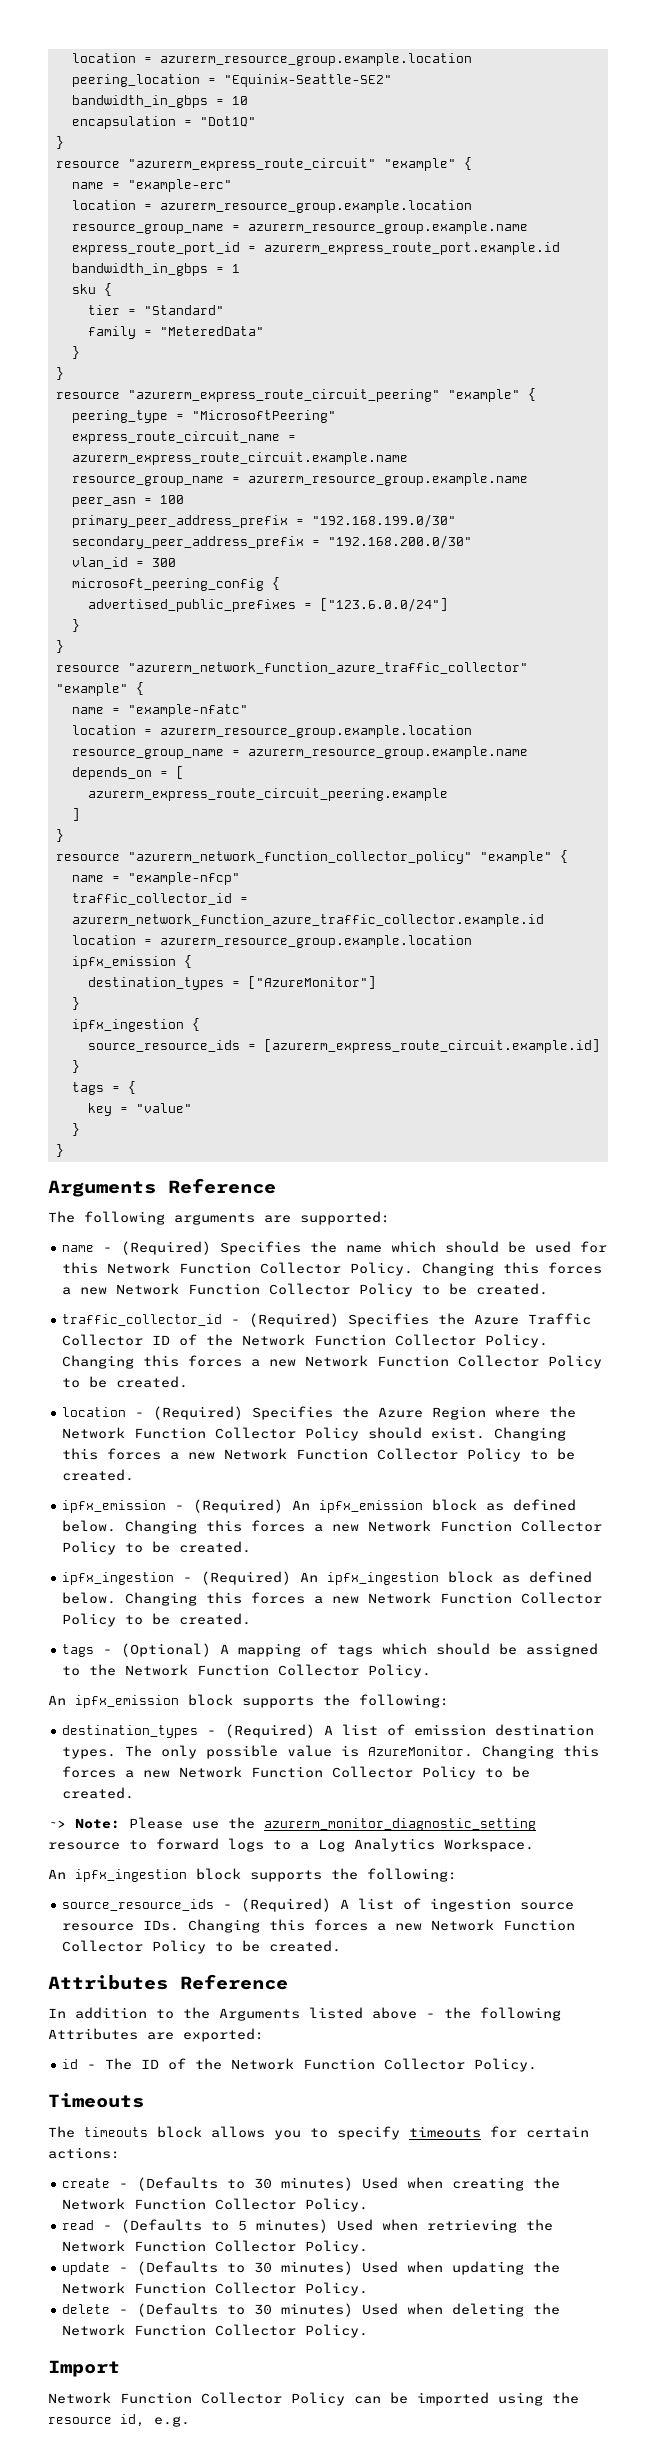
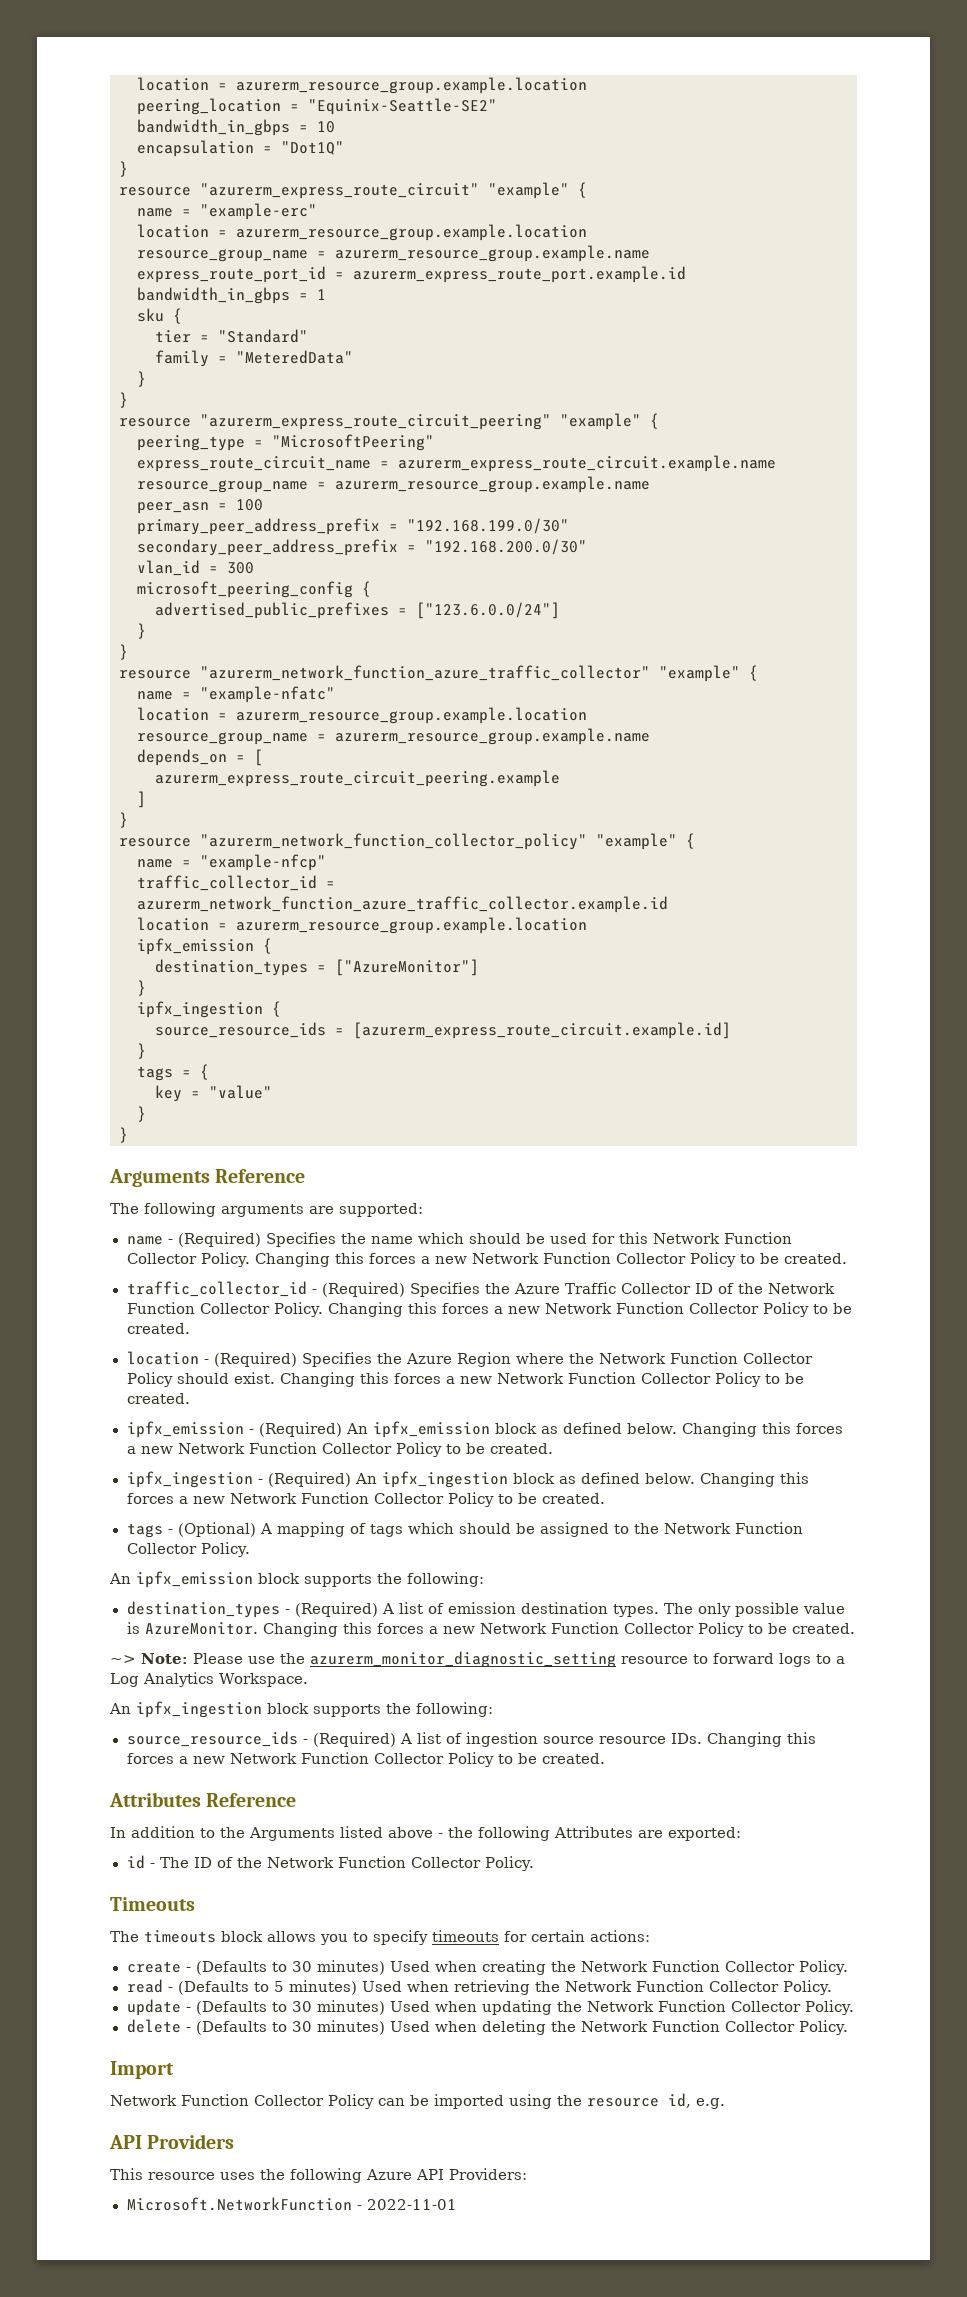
(190, 2421) none -> [109,2134,235,2149] [110,2168,527,2183] [126,2197,457,2211] // API Providers // This resource uses the following Azure API Providers: // Microsoft.NetworkFunction - 2022-11-01

